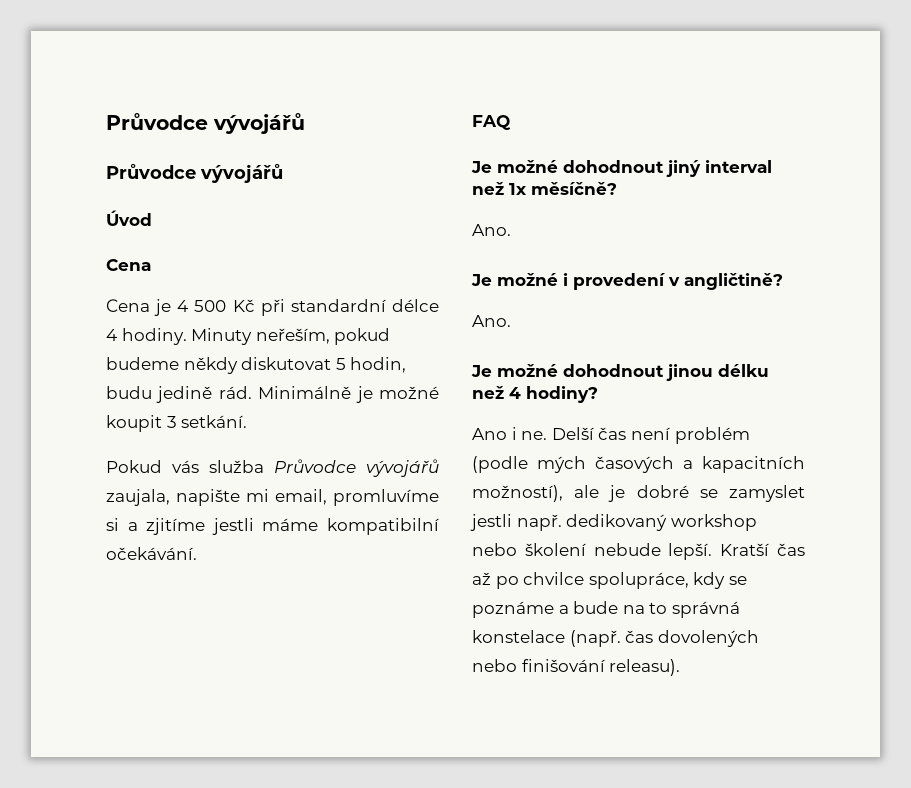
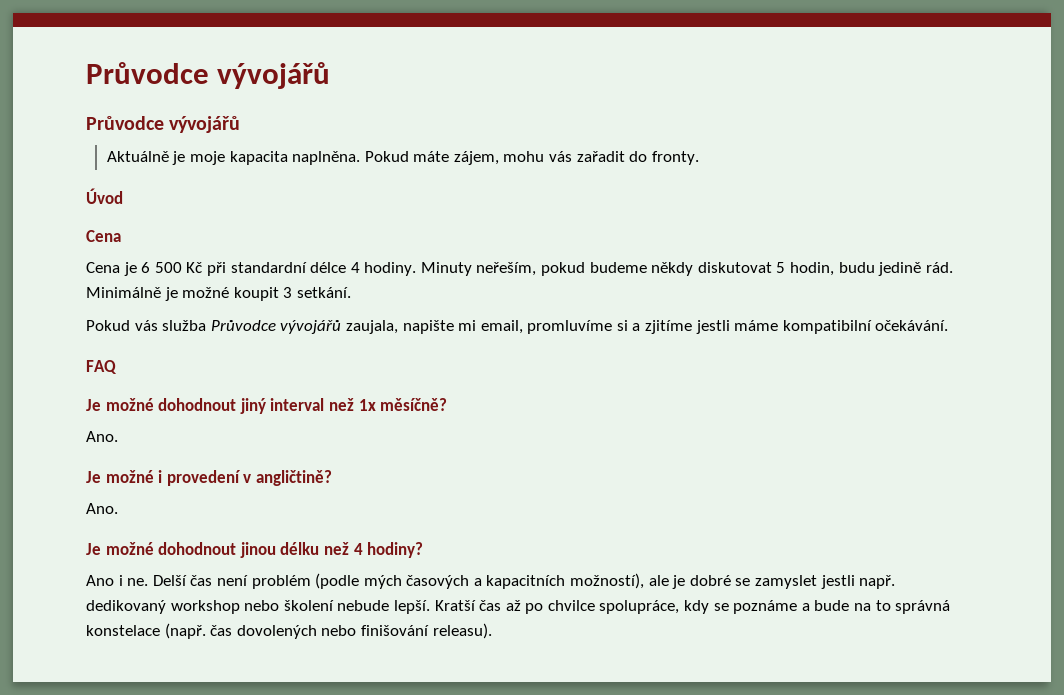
(283, 173) none -> [106,151,699,165] // Aktuálně je moje kapacita naplněna. Pokud máte zájem, mohu vás zařadit do fronty.
[177,300,189,312] 4 -> [141,262,151,273] 6

